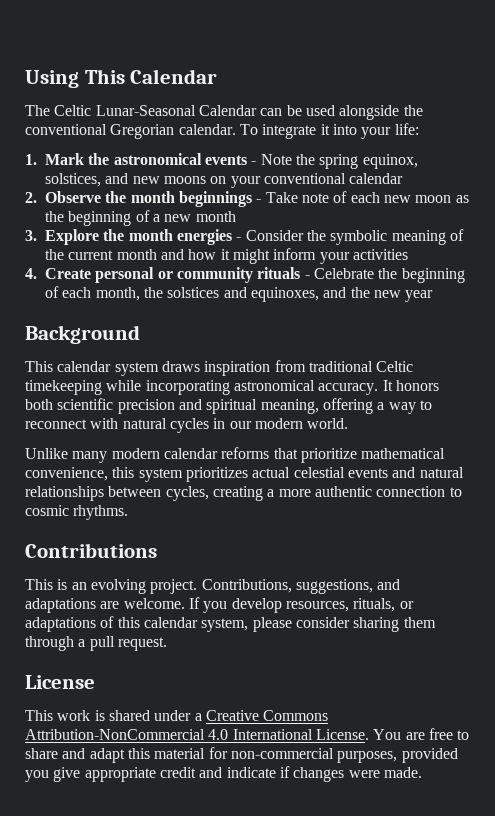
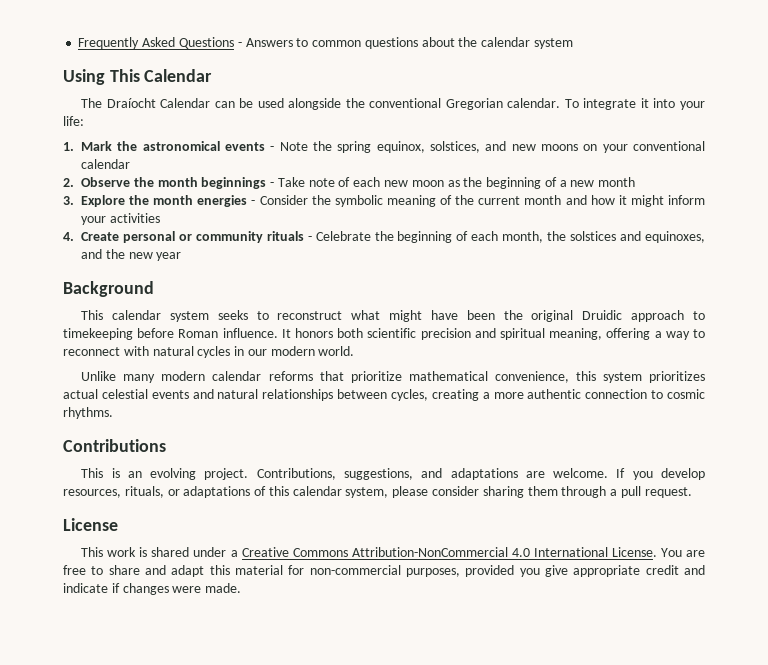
(25, 79) none -> [78,37,573,49] Frequently Asked Questions - Answers to common questions about the calendar system //
[54,105,196,116] Celtic Lunar-Seasonal -> [106,98,156,108] Draíocht
[161,360,414,376] [25,380,379,395] draws inspiration from traditional Celtic timekeeping while incorporating astronomical accuracy. -> [217,310,706,322] [63,328,278,340] seeks to reconstruct what might have been the original Druidic approach to timekeeping before Roman influence.

